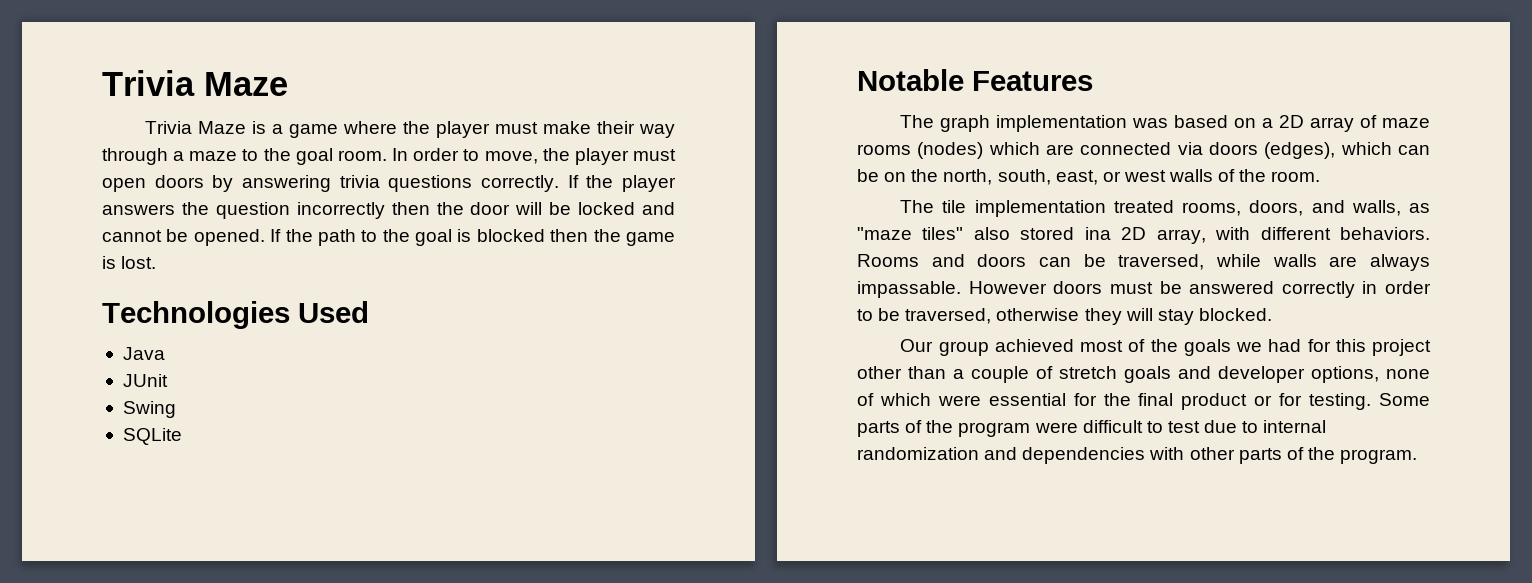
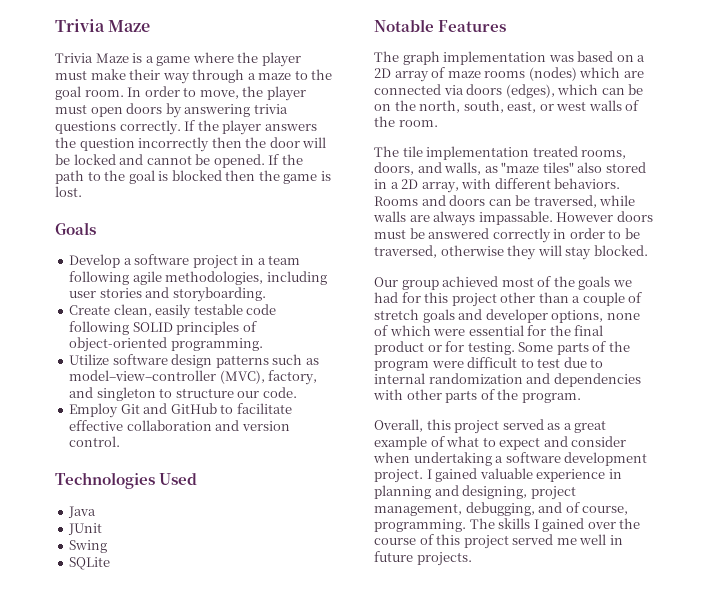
(157, 262) none -> [55,222,96,235] [69,254,301,269] [69,271,327,285] [69,287,266,302] [69,304,277,319] [69,321,257,335] [69,337,263,352] [69,354,319,368] [69,370,318,385] [69,387,297,401] [69,403,292,418] [69,420,290,431] [69,436,121,447] // Goals // Develop a software project in a team following agile methodologies, including user stories and storyboarding. // Create clean, easily testable code following SOLID principles of object-oriented programming. // Utilize software design patterns such as model–view–controller (MVC), factory, and singleton to structure our code. // Employ Git and GitHub to facilitate effective collaboration and version control.
[1084,227,1111,240] ina -> [374,179,399,189] in a
(1418, 456) none -> [374,419,607,434] [374,436,627,450] [373,452,648,466] [374,468,622,483] [374,485,576,500] [374,502,629,516] [374,518,641,532] [374,534,623,549] [374,551,472,566] // Overall, this project served as a great example of what to expect and consider when undertaking a software development project. I gained valuable experience in planning and designing, project management, debugging, and of course, programming. The skills I gained over the course of this project served me well in future projects.

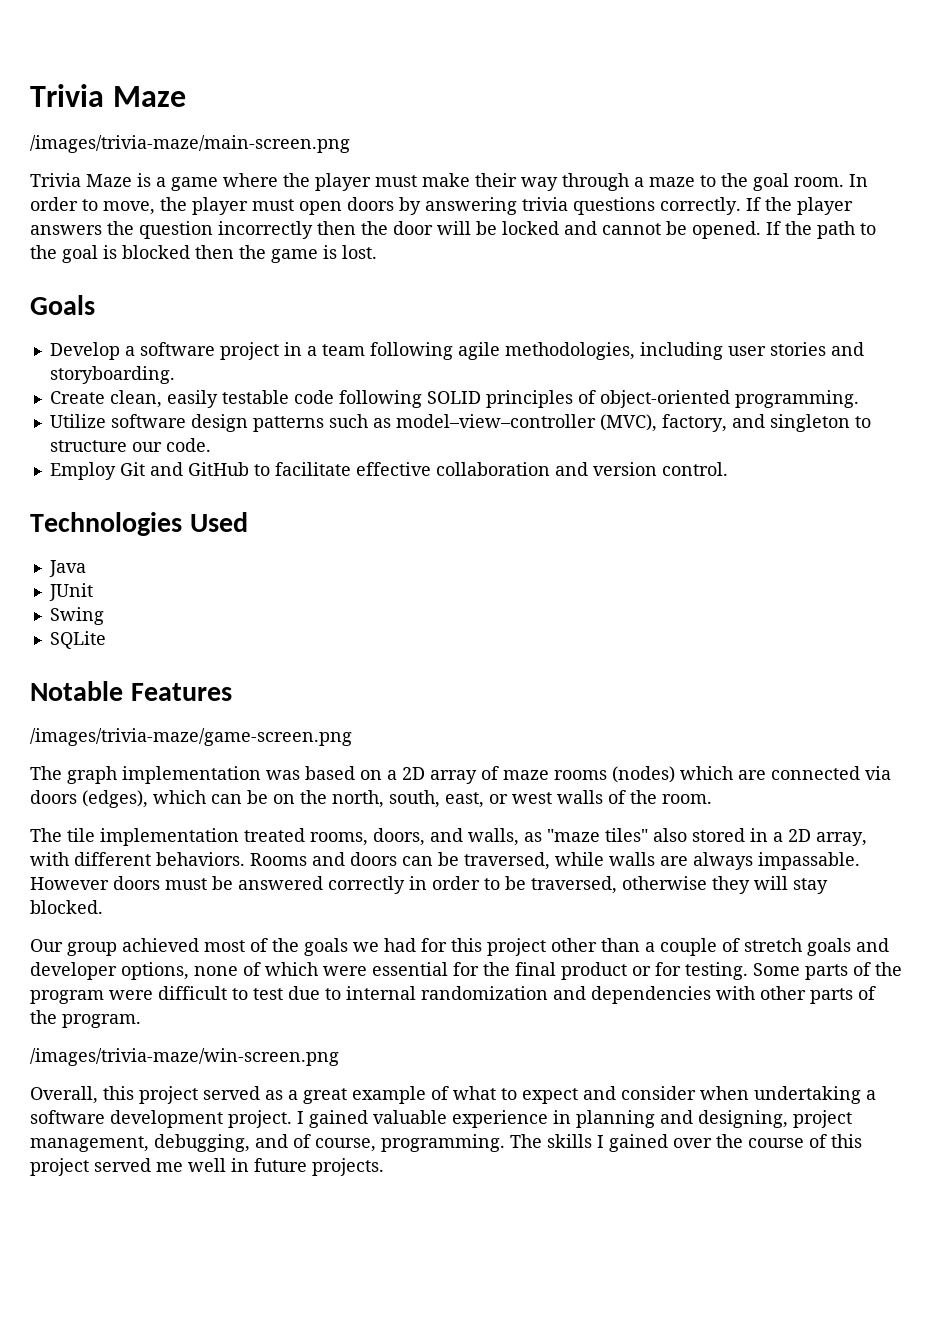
[55,19,151,32] Trivia Maze -> [30,84,186,107] [30,135,350,153] Trivia Maze // /images/trivia-maze/main-screen.png
(507, 26) none -> [30,728,352,746] // /images/trivia-maze/game-screen.png
(581, 398) none -> [30,1048,339,1066] // /images/trivia-maze/win-screen.png

